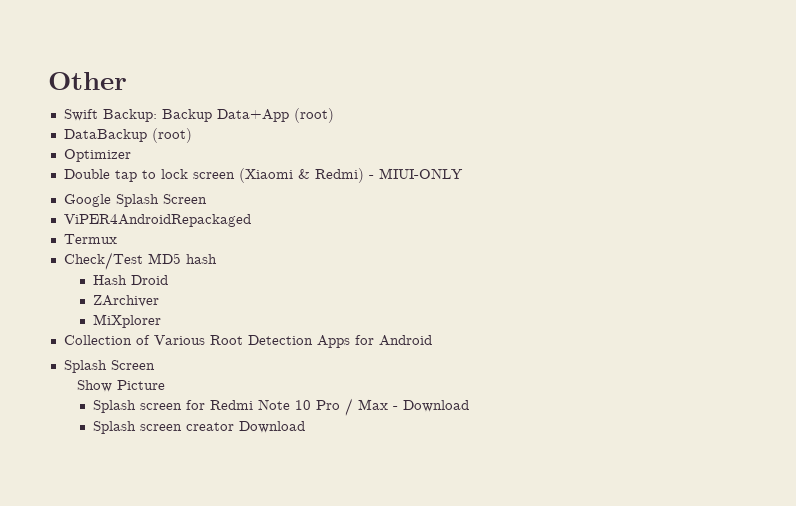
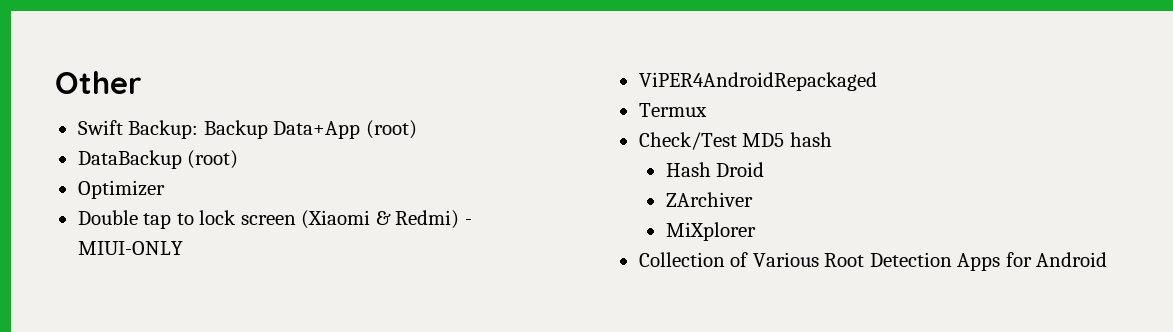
[63,194,207,207] // Google Splash Screen -> (183, 248) none
[63,360,155,373] [76,380,165,392] [92,398,469,416] [92,421,305,434] // Splash Screen // Show Picture // Splash screen for Redmi Note 10 Pro / Max - Download // Splash screen creator Download -> (1108, 259) none

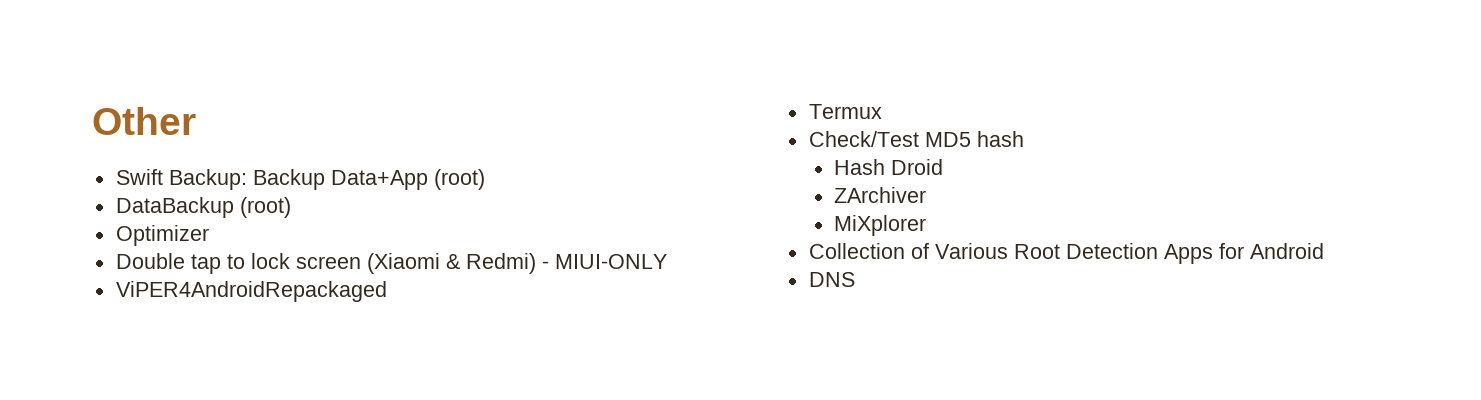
(1108, 259) none -> [808,272,855,287] // DNS

